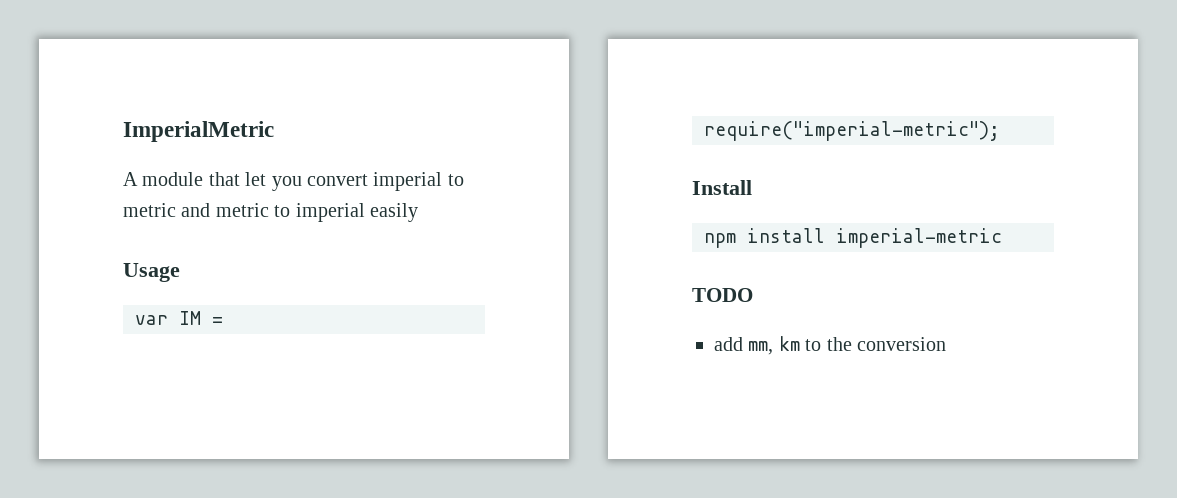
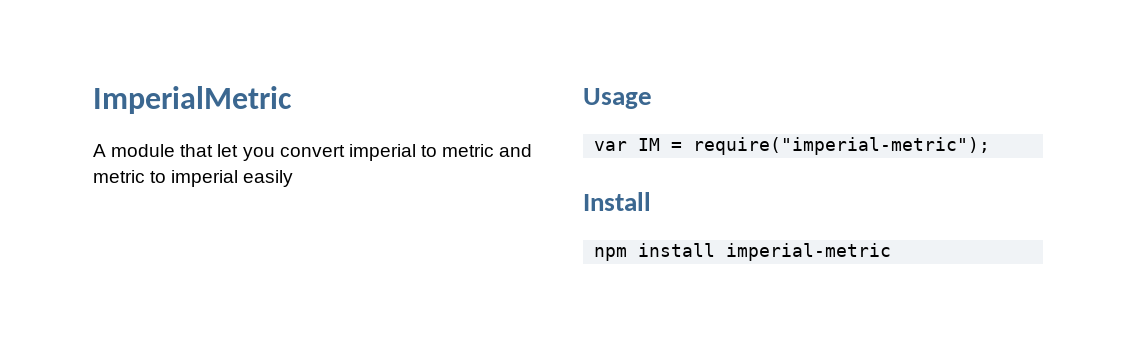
[692,288,753,302] [714,336,946,355] // TODO // add mm, km to the conversion -> (892, 252) none

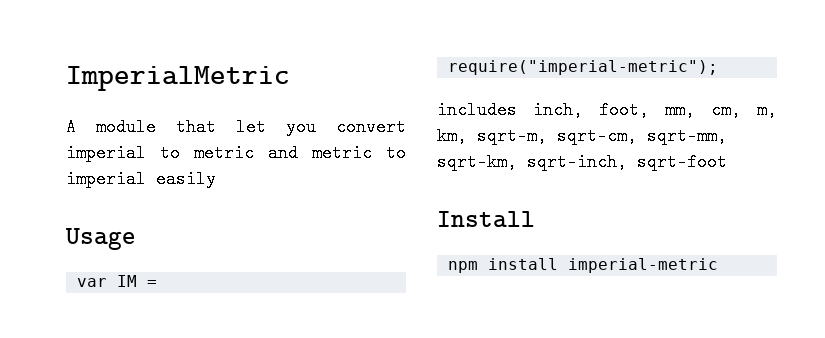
(991, 146) none -> [437,101,777,119] [437,127,727,145] [437,153,727,171] // includes inch, foot, mm, cm, m, km, sqrt-m, sqrt-cm, sqrt-mm, sqrt-km, sqrt-inch, sqrt-foot

